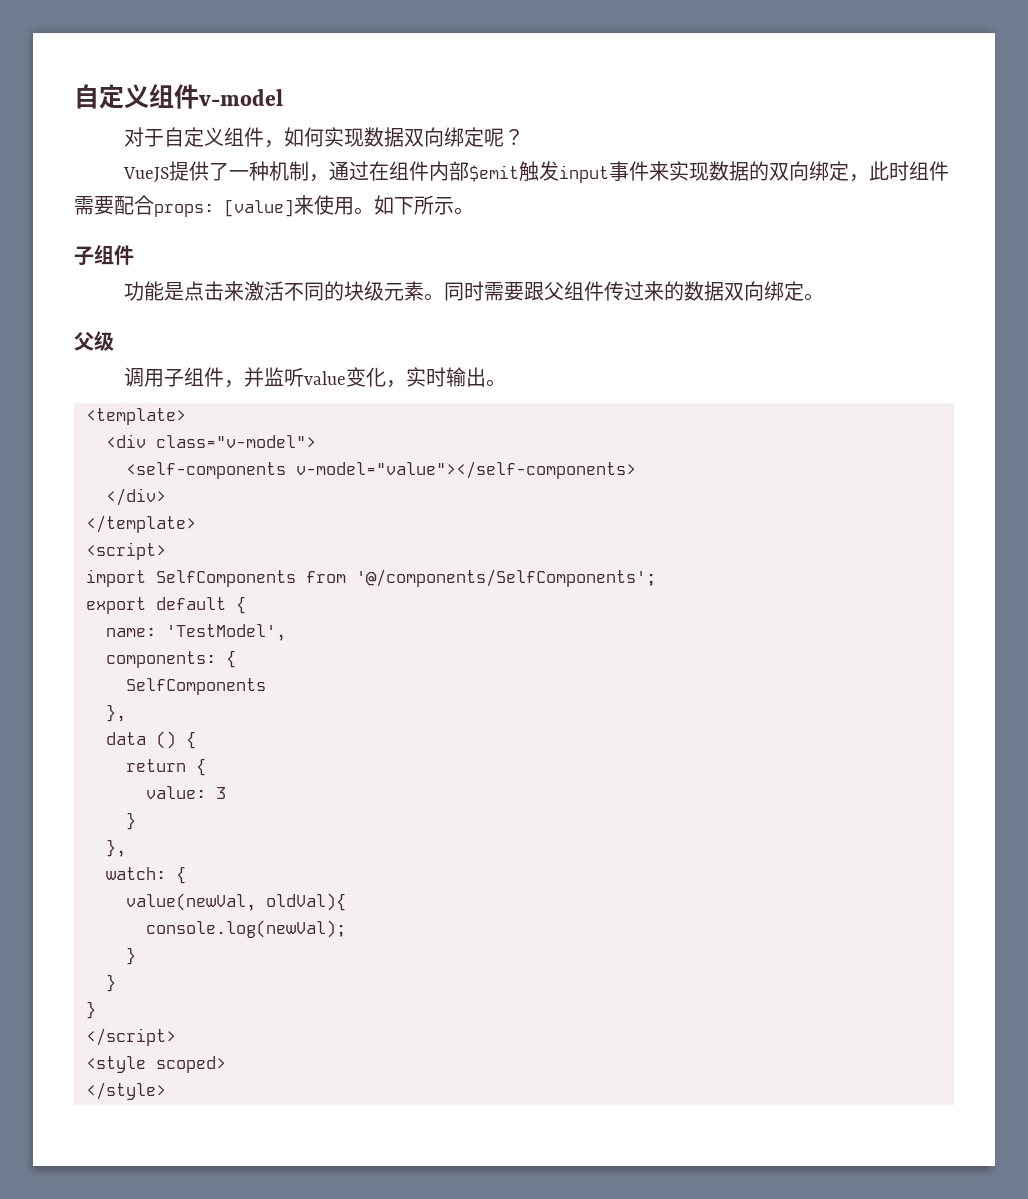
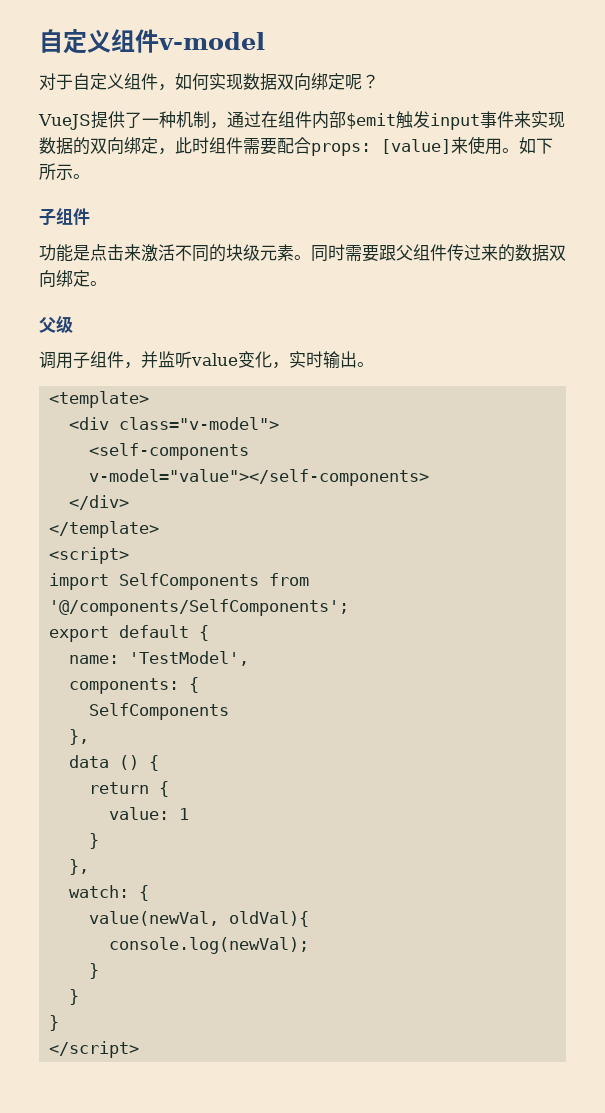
[216,787,226,799] 3 -> [179,808,190,820] 1
[86,1056,226,1073] [86,1082,166,1100] // <style scoped> // </style> -> (140, 1049) none

